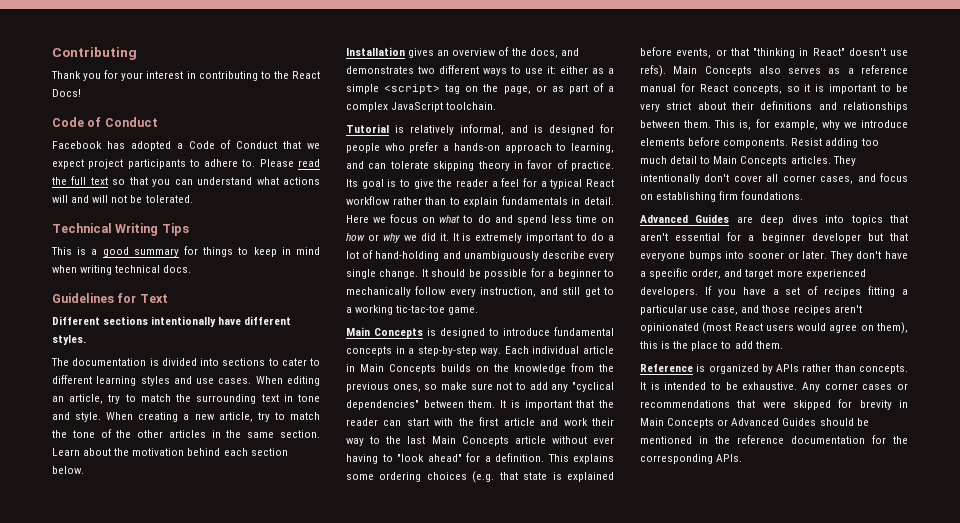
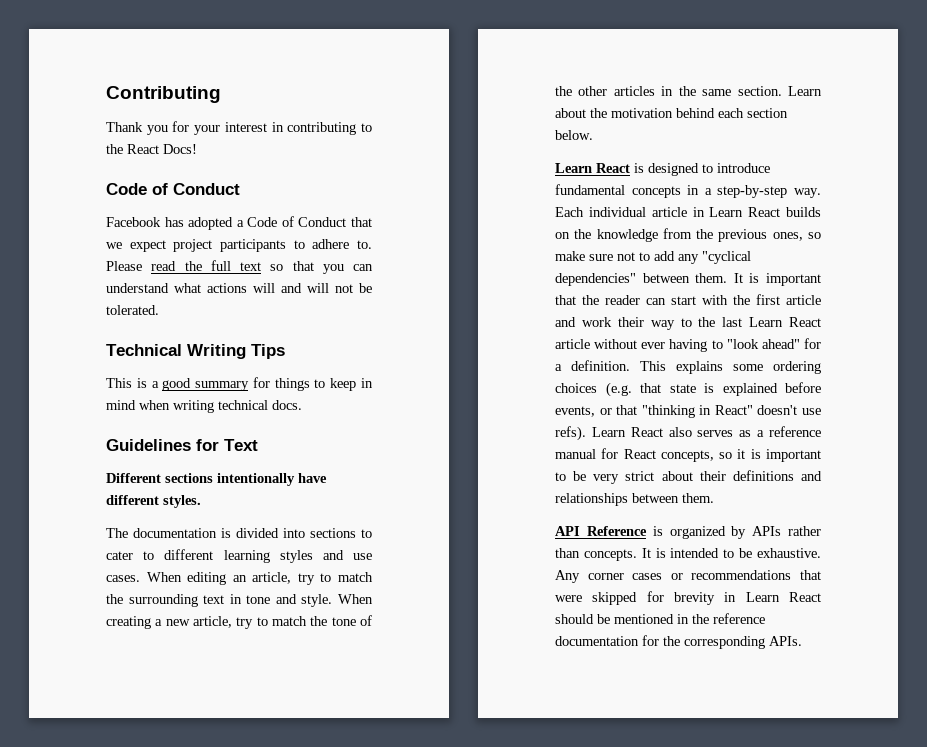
[346,47,579,58] [346,65,614,76] [346,83,614,94] [346,102,497,112] [346,124,614,135] [346,142,614,153] [346,160,614,171] [346,178,614,189] [346,196,614,207] [346,214,614,225] [346,233,614,243] [346,250,614,261] [346,268,614,279] [346,286,614,297] [346,305,479,315] [346,327,423,338] Installation gives an overview of the docs, and demonstrates two different ways to use it: either as a simple <script> tag on the page, or as part of a complex JavaScript toolchain. // Tutorial is relatively informal, and is designed for people who prefer a hands-on approach to learning, and can tolerate skipping theory in favor of practice. Its goal is to give the reader a feel for a typical React workflow rather than to explain fundamentals in detail. Here we focus on what to do and spend less time on how or why we did it. It is extremely important to do a lot of hand-holding and unambiguously describe every single change. It should be possible for a beginner to mechanically follow every instruction, and still get to a working tic-tac-toe game. // Main Concepts -> [555,163,630,173] Learn React
[360,364,436,374] Main Concepts -> [709,207,781,217] Learn React
[431,436,509,446] Main Concepts -> [749,317,821,327] Learn React
[673,66,752,76] Main Concepts -> [591,427,663,437] Learn React
[714,119,908,130] [640,137,879,148] [640,156,856,166] [640,173,908,184] [640,191,804,202] [640,214,908,225] [640,232,908,243] [640,251,908,261] [640,268,866,279] [640,286,908,297] [640,305,862,315] [640,322,908,334] [640,341,783,351] This is, for example, why we introduce elements before components. Resist adding too much detail to Main Concepts articles. They intentionally don't cover all corner cases, and focus on establishing firm foundations. // Advanced Guides are deep dives into topics that aren't essential for a beginner developer but that everyone bumps into sooner or later. They don't have a specific order, and target more experienced developers. If you have a set of recipes fitting a particular use case, and those recipes aren't opinionated (most React users would agree on them), this is the place to add them. // -> [555,526,580,536] // API
[640,418,817,428] Main Concepts or Advanced Guides -> [745,592,821,602] Learn React

